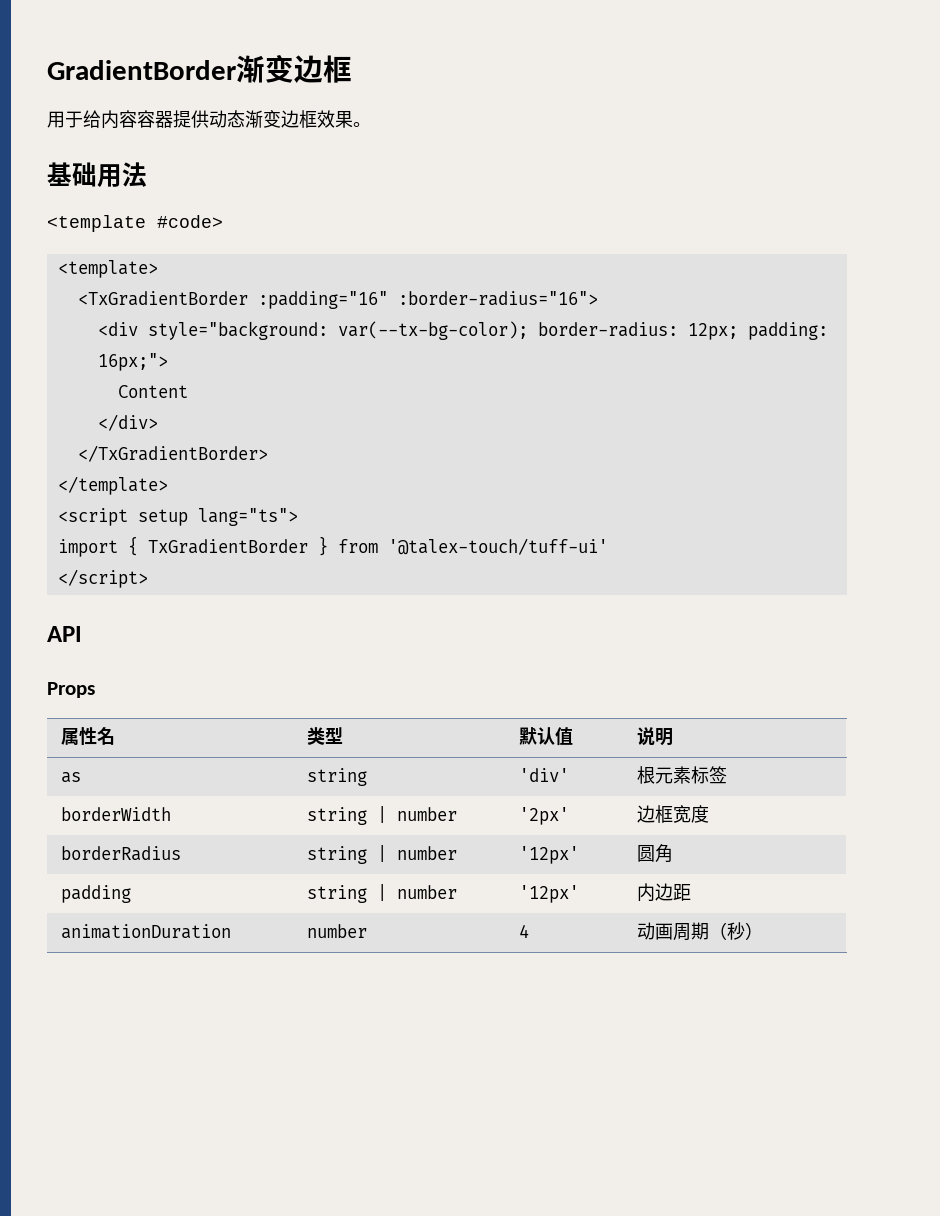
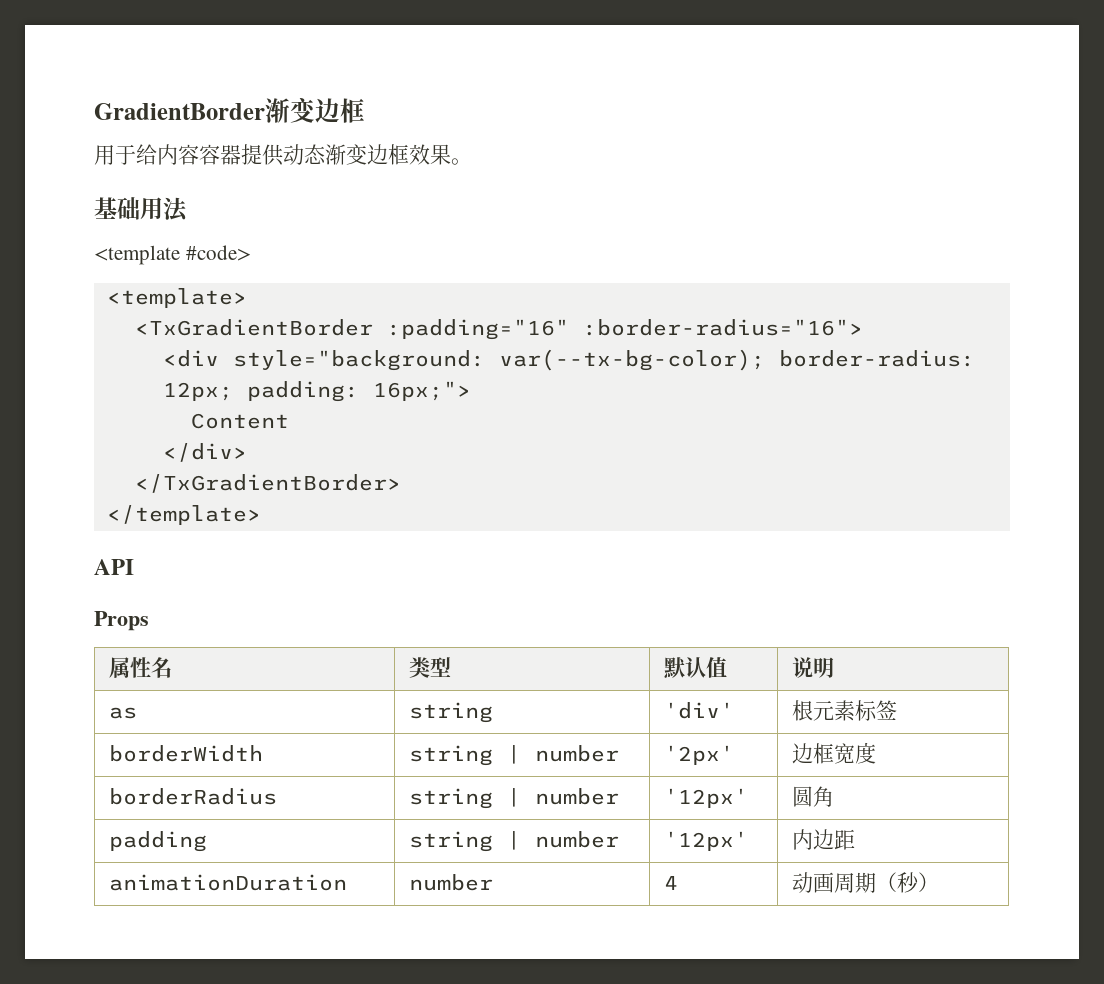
[57,508,298,526] [57,536,608,557] [57,569,148,588] // <script setup lang="ts"> // import { TxGradientBorder } from '@talex-touch/tuff-ui' // </script> -> (261, 515) none

